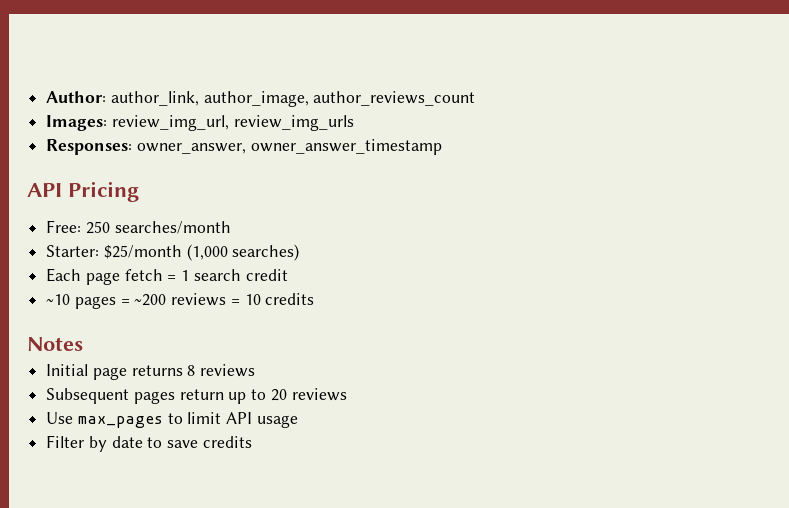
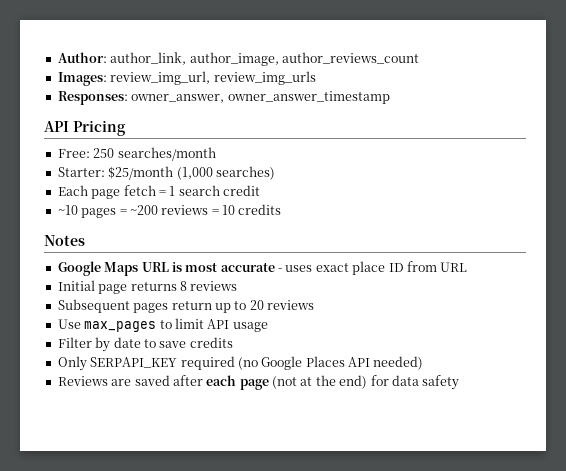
(83, 344) none -> [57,261,468,276] // Google Maps URL is most accurate - uses exact place ID from URL
(252, 442) none -> [57,356,424,371] [57,375,460,390] // Only SERPAPI_KEY required (no Google Places API needed) // Reviews are saved after each page (not at the end) for data safety

